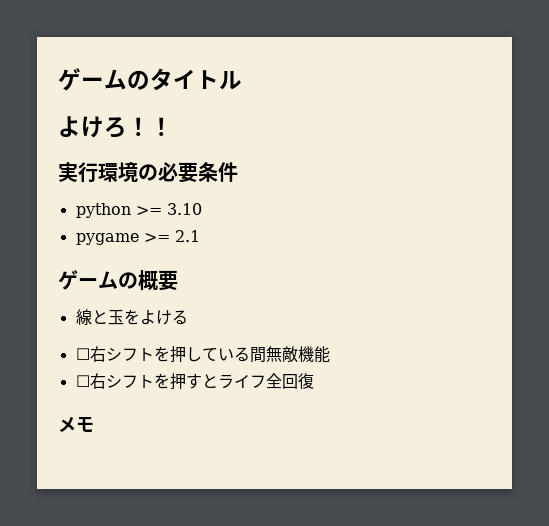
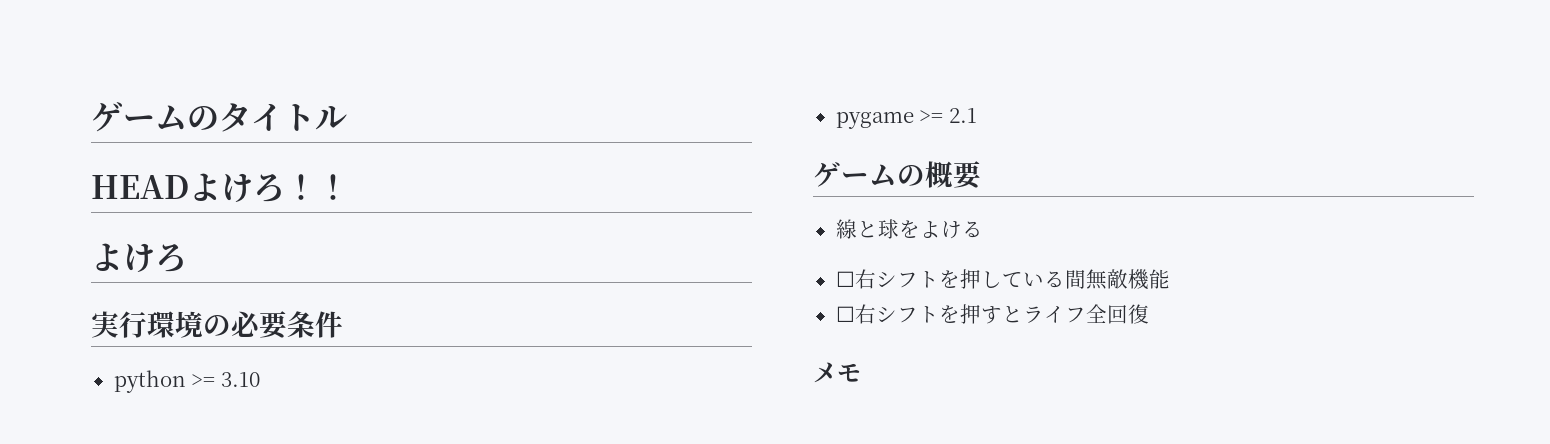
(242, 80) none -> [91,175,189,199] HEAD
(173, 126) none -> [91,243,187,273] // よけろ
[107,310,124,325] 玉 -> [877,219,899,239] 球

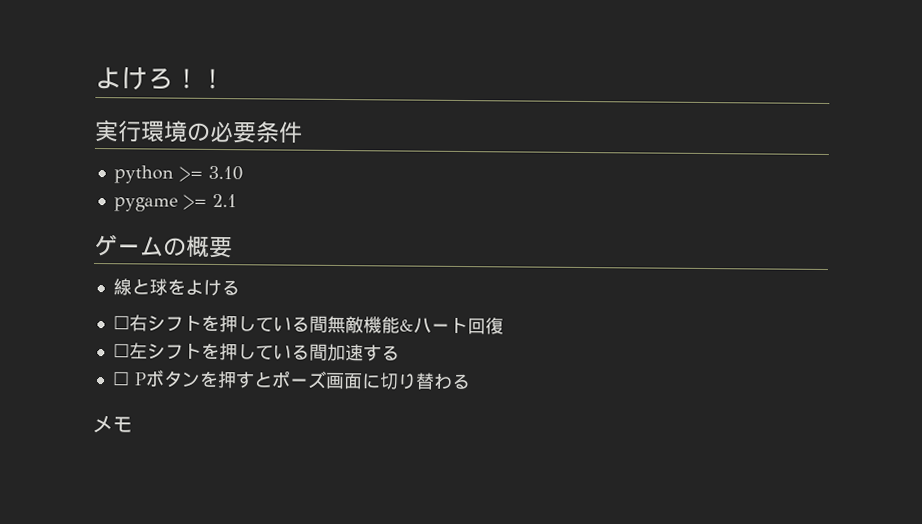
[91,102,347,132] [91,175,189,199] ゲームのタイトル // HEAD -> (95, 78) none
[91,243,187,273] // よけろ -> (226, 79) none
[835,304,1149,324] // ☐右シフトを押すとライフ全回復 -> [398,317,504,335] [112,342,400,362] [111,369,471,390] &ハート回復 // ☐左シフトを押している間加速する // ☐ Pボタンを押すとポーズ画面に切り替わる

